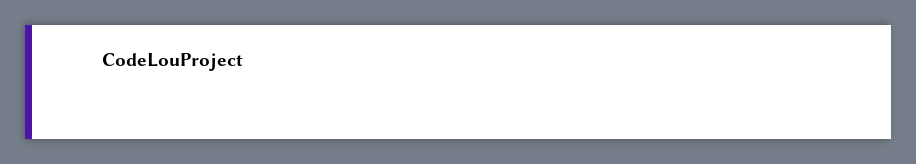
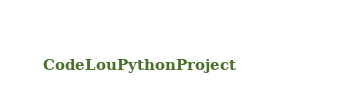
[102,53,243,71] CodeLouProject -> [43,59,236,73] CodeLouPythonProject

